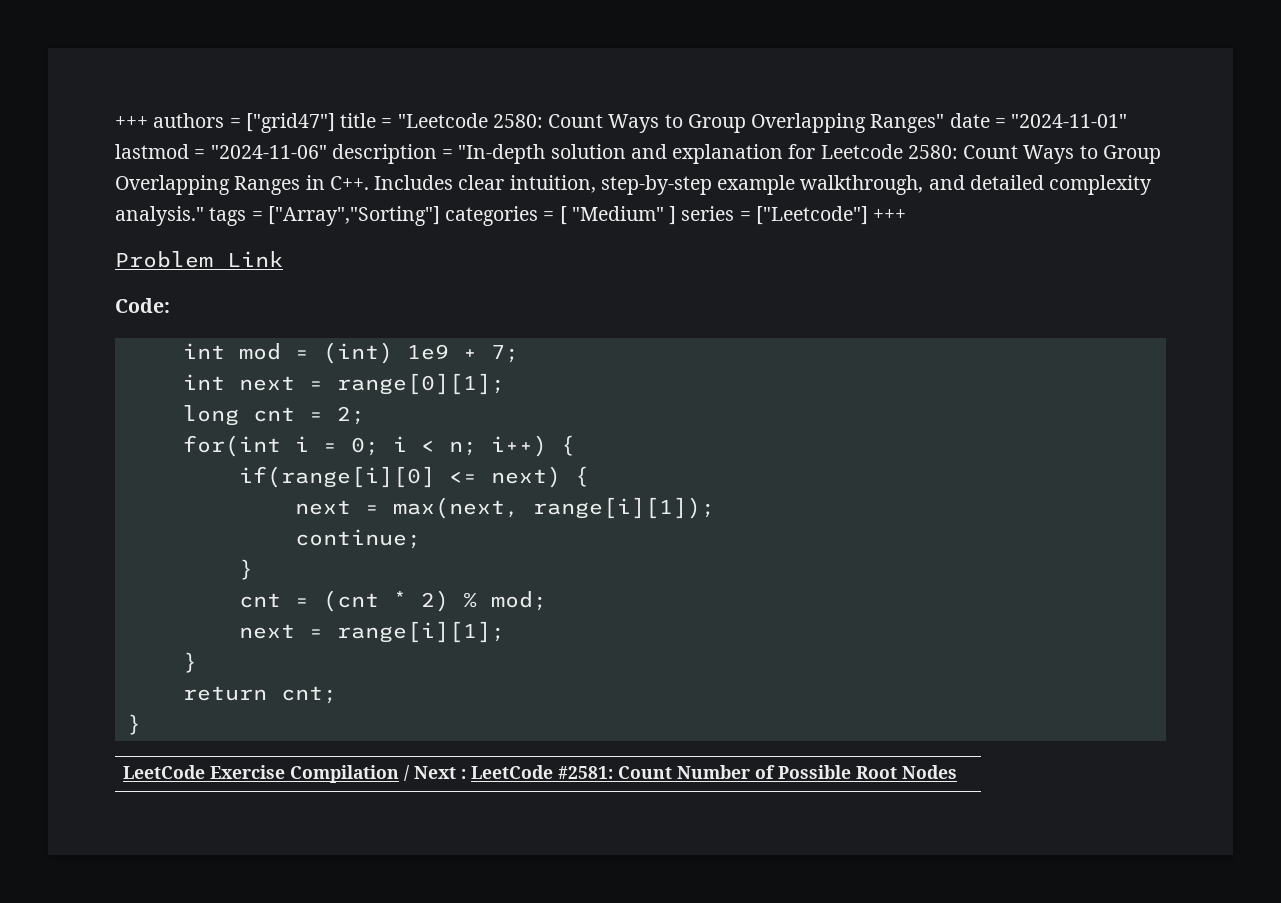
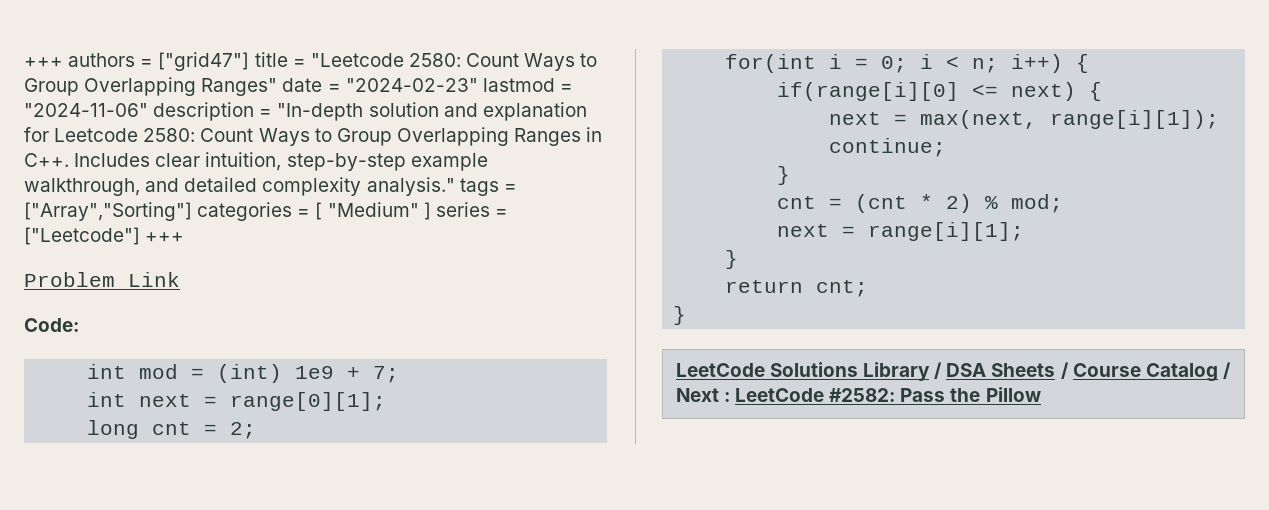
[1011,114,1128,128] "2024-11-01" -> [345,78,478,92] "2024-02-23"
[210,765,958,783] Exercise Compilation / Next : LeetCode #2581: Count Number of Possible Root Nodes -> [769,362,1231,382] [675,387,1041,402] Solutions Library / DSA Sheets / Course Catalog / Next : LeetCode #2582: Pass the Pillow

